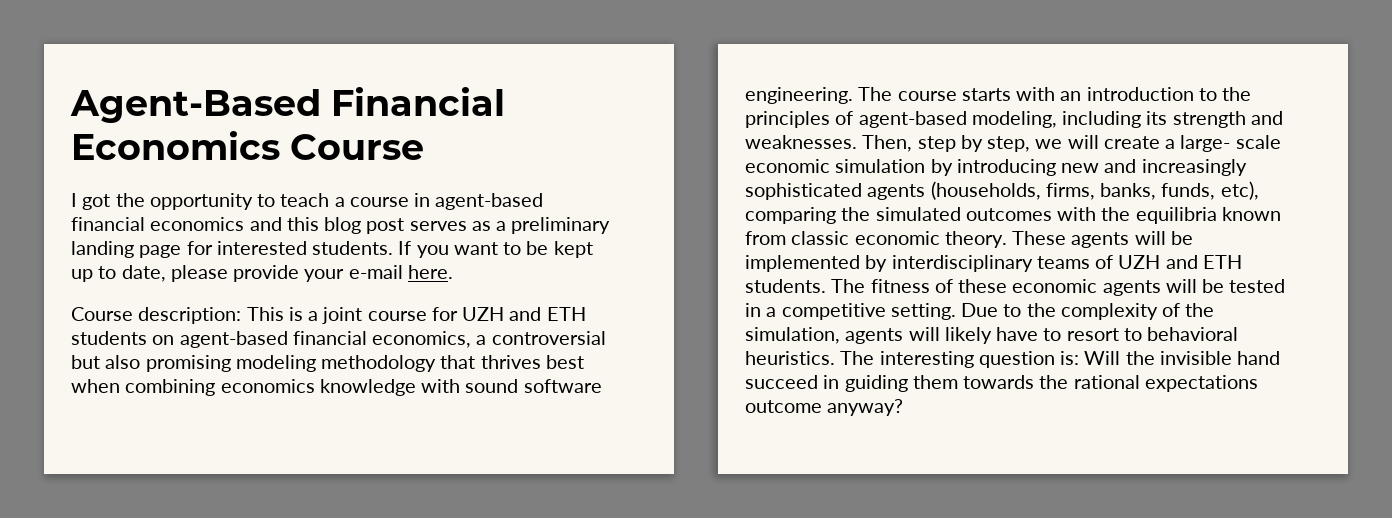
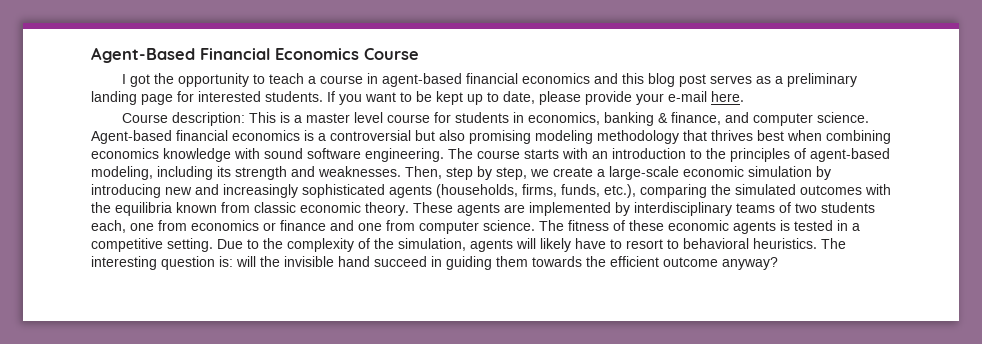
[322,307,586,324] [71,331,472,348] joint course for UZH and ETH students on agent-based financial economics, -> [305,112,869,126] [91,130,314,144] master level course for students in economics, banking & finance, and computer science. Agent-based financial economics is
[1067,135,1099,149] will -> (549, 173) none
[1180,135,1281,152] large- scale -> [609,166,679,180] large-scale
[1100,181,1259,200] banks, funds, etc), -> [561,184,636,198] funds, etc.),
[1134,231,1193,245] will be -> [504,204,525,213] are
[1118,255,1242,269] [745,279,826,293] UZH and ETH students. -> [795,202,875,213] [91,220,535,234] two students each, one from economics or finance and one from computer science.
[1165,279,1225,293] will be -> [780,220,790,231] is
[1084,351,1121,365] Will -> [236,256,256,267] will
[1073,375,1258,392] rational expectations -> [610,256,659,267] efficient

